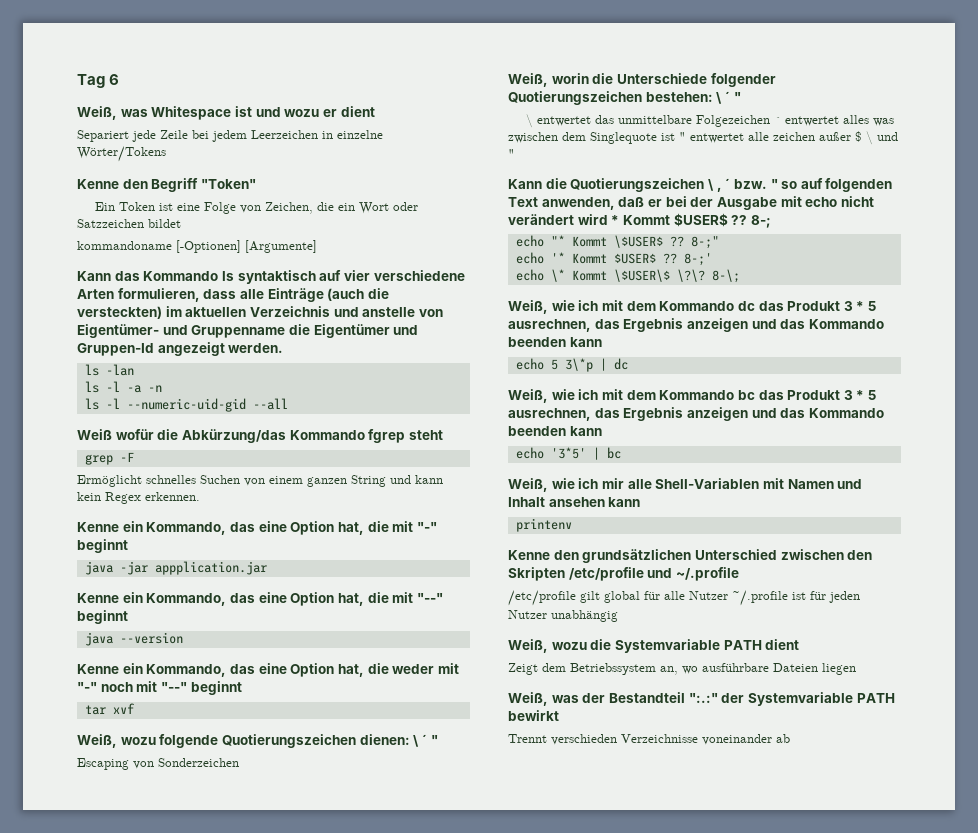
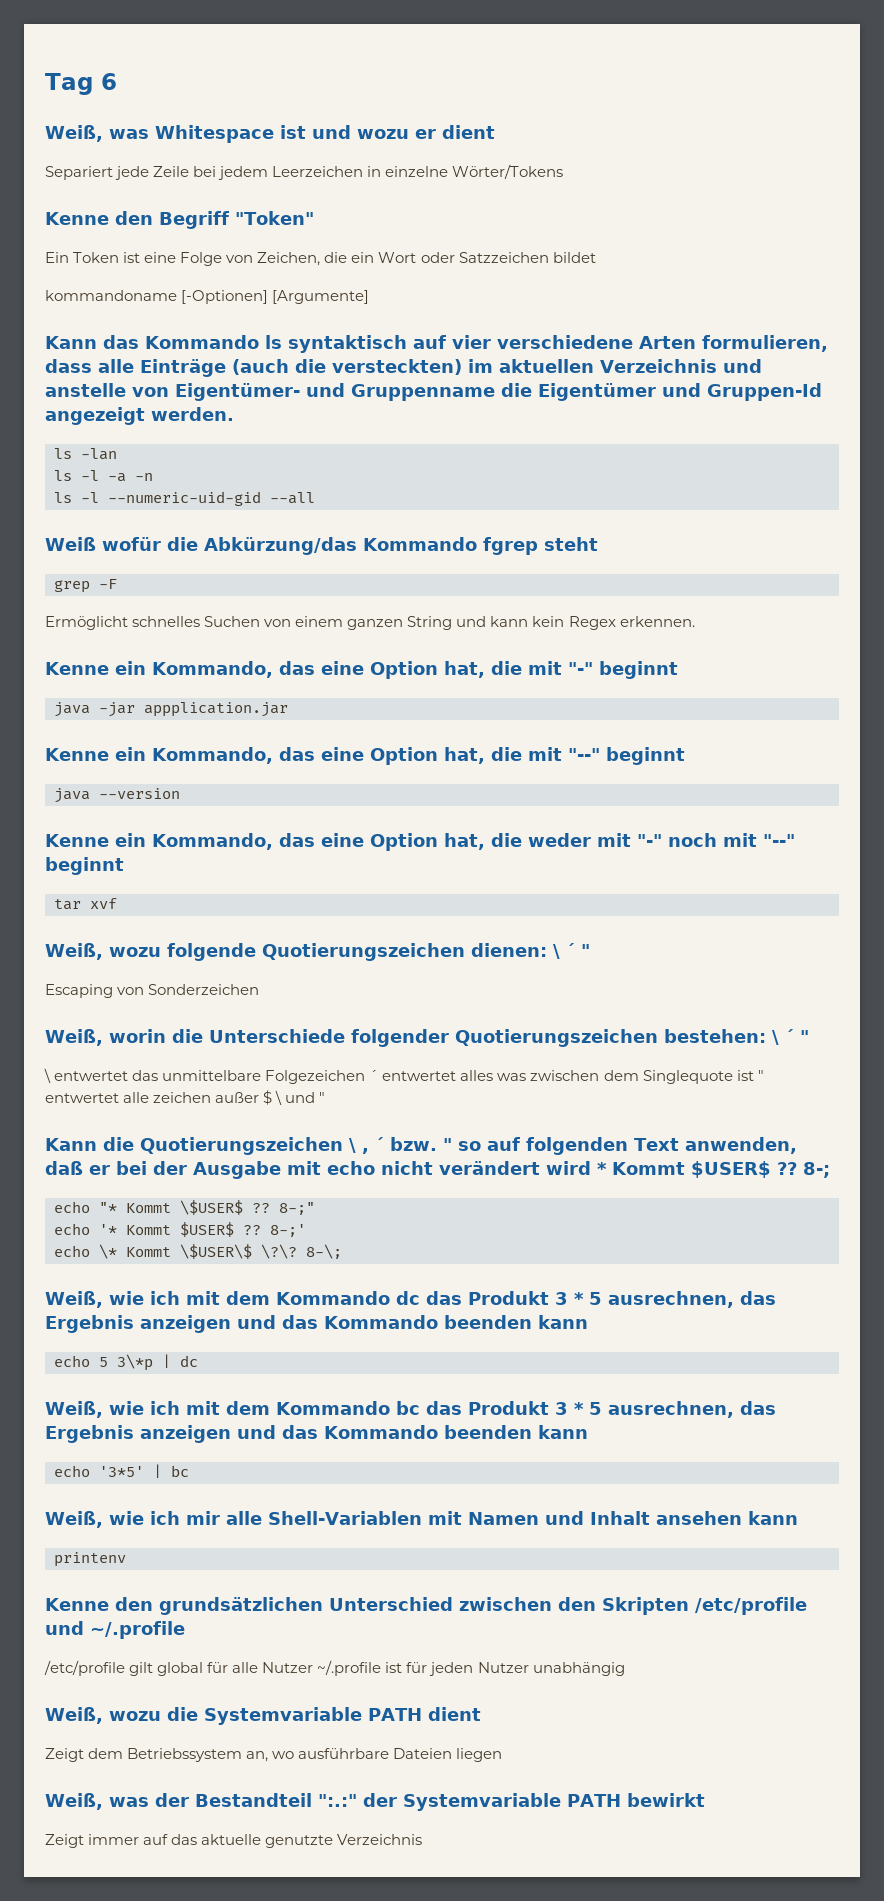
[508,734,790,745] Trennt verschieden Verzeichnisse voneinander ab -> [45,1834,423,1848] Zeigt immer auf das aktuelle genutzte Verzeichnis

